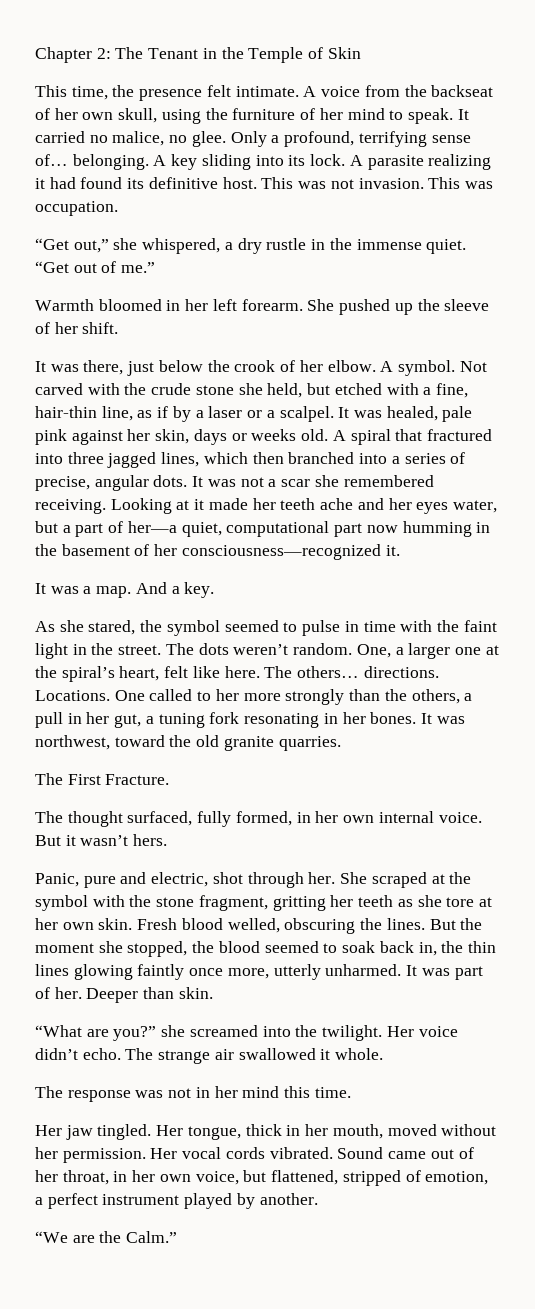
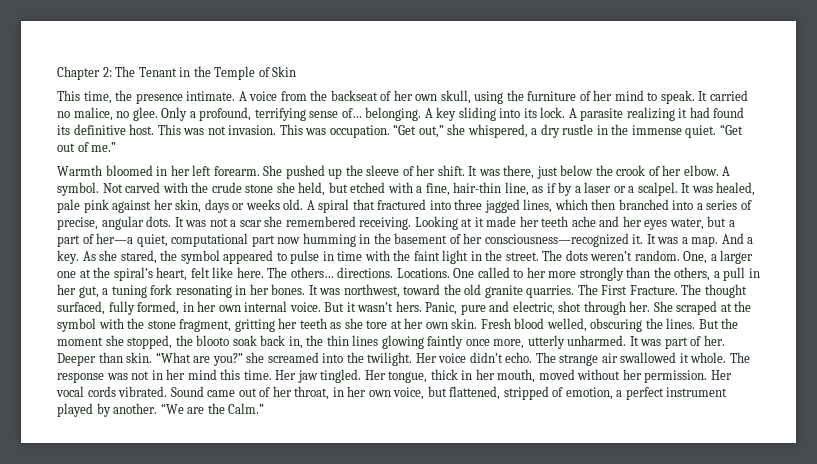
[206,85,231,97] felt -> (183, 98) none
(118, 208) // -> (390, 131) none
(119, 328) // -> (465, 170) none
(400, 550) // -> (644, 239) none
(215, 590) // -> (79, 257) none
[224,620,279,632] seemed -> [223,250,274,264] appeared
(341, 743) // -> (575, 291) none
(170, 779) // -> (678, 290) none
(168, 840) // -> (422, 306) none
[218,941,338,953] blood seemed to -> [196,335,230,346] blooto
(213, 993) // -> (153, 357) none
(384, 1054) // -> (727, 357) none
(351, 1092) // -> (272, 375) none
(318, 1199) // -> (158, 408) none

